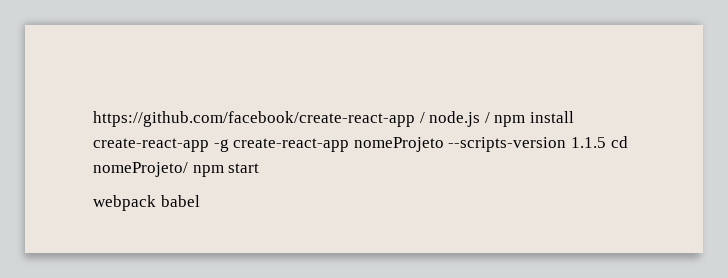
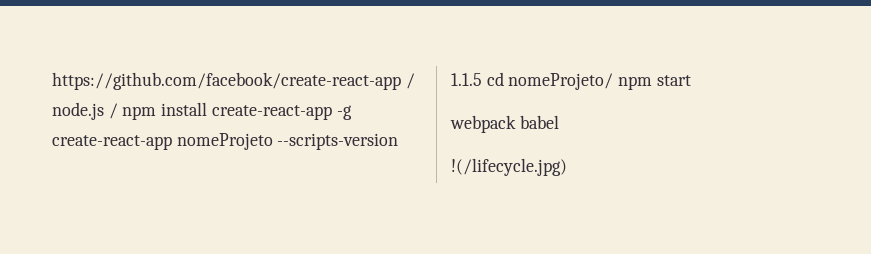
(200, 201) none -> [451,158,567,176] // !(/lifecycle.jpg)

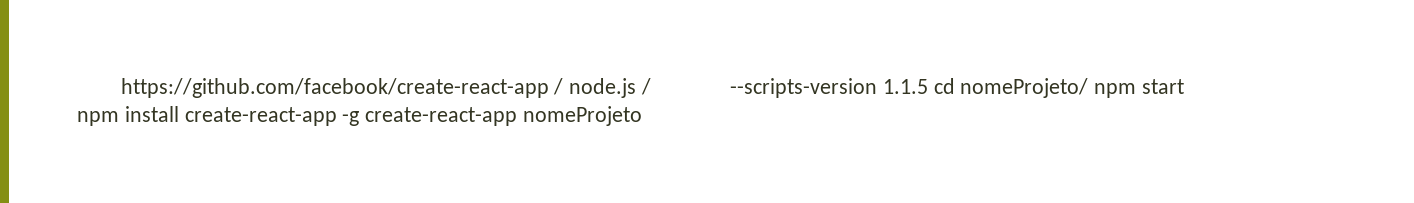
[450,115,559,133] [451,158,567,176] // webpack babel // !(/lifecycle.jpg) -> (1185, 86) none

